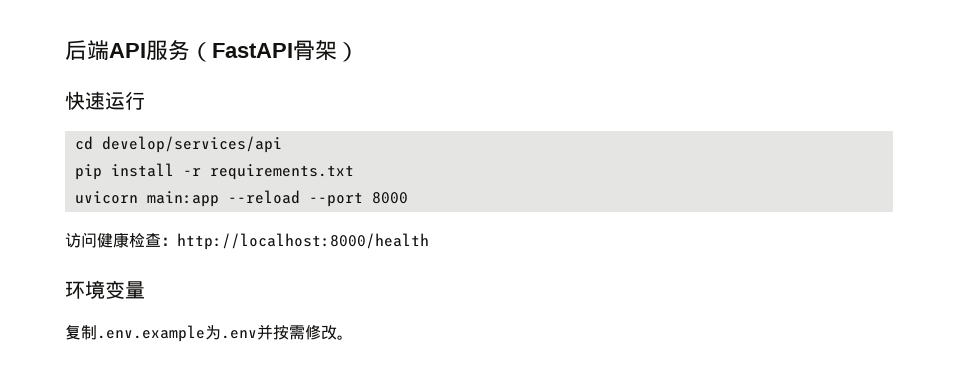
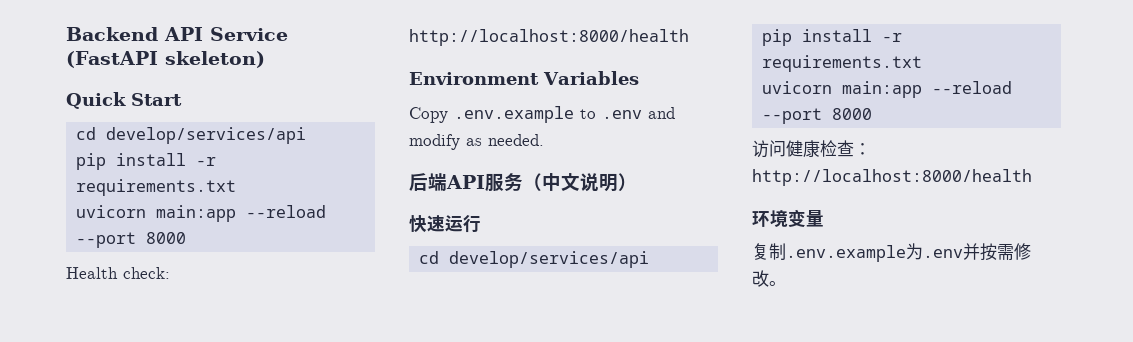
(65, 50) none -> [66,27,288,41] [66,51,265,68] [66,92,182,109] [76,127,307,144] [76,153,217,170] [76,179,237,196] [76,205,327,222] [76,232,187,248] [66,267,170,279] [409,29,689,46] [409,71,639,85] [409,106,675,123] [409,134,544,150] Backend API Service (FastAPI skeleton) // Quick Start // cd develop/services/api // pip install -r requirements.txt // uvicorn main:app --reload --port 8000 // Health check: http://localhost:8000/health // Environment Variables // Copy .env.example to .env and modify as needed. //
[212,40,337,61] FastAPI骨架 -> [542,173,618,192] 中文说明

